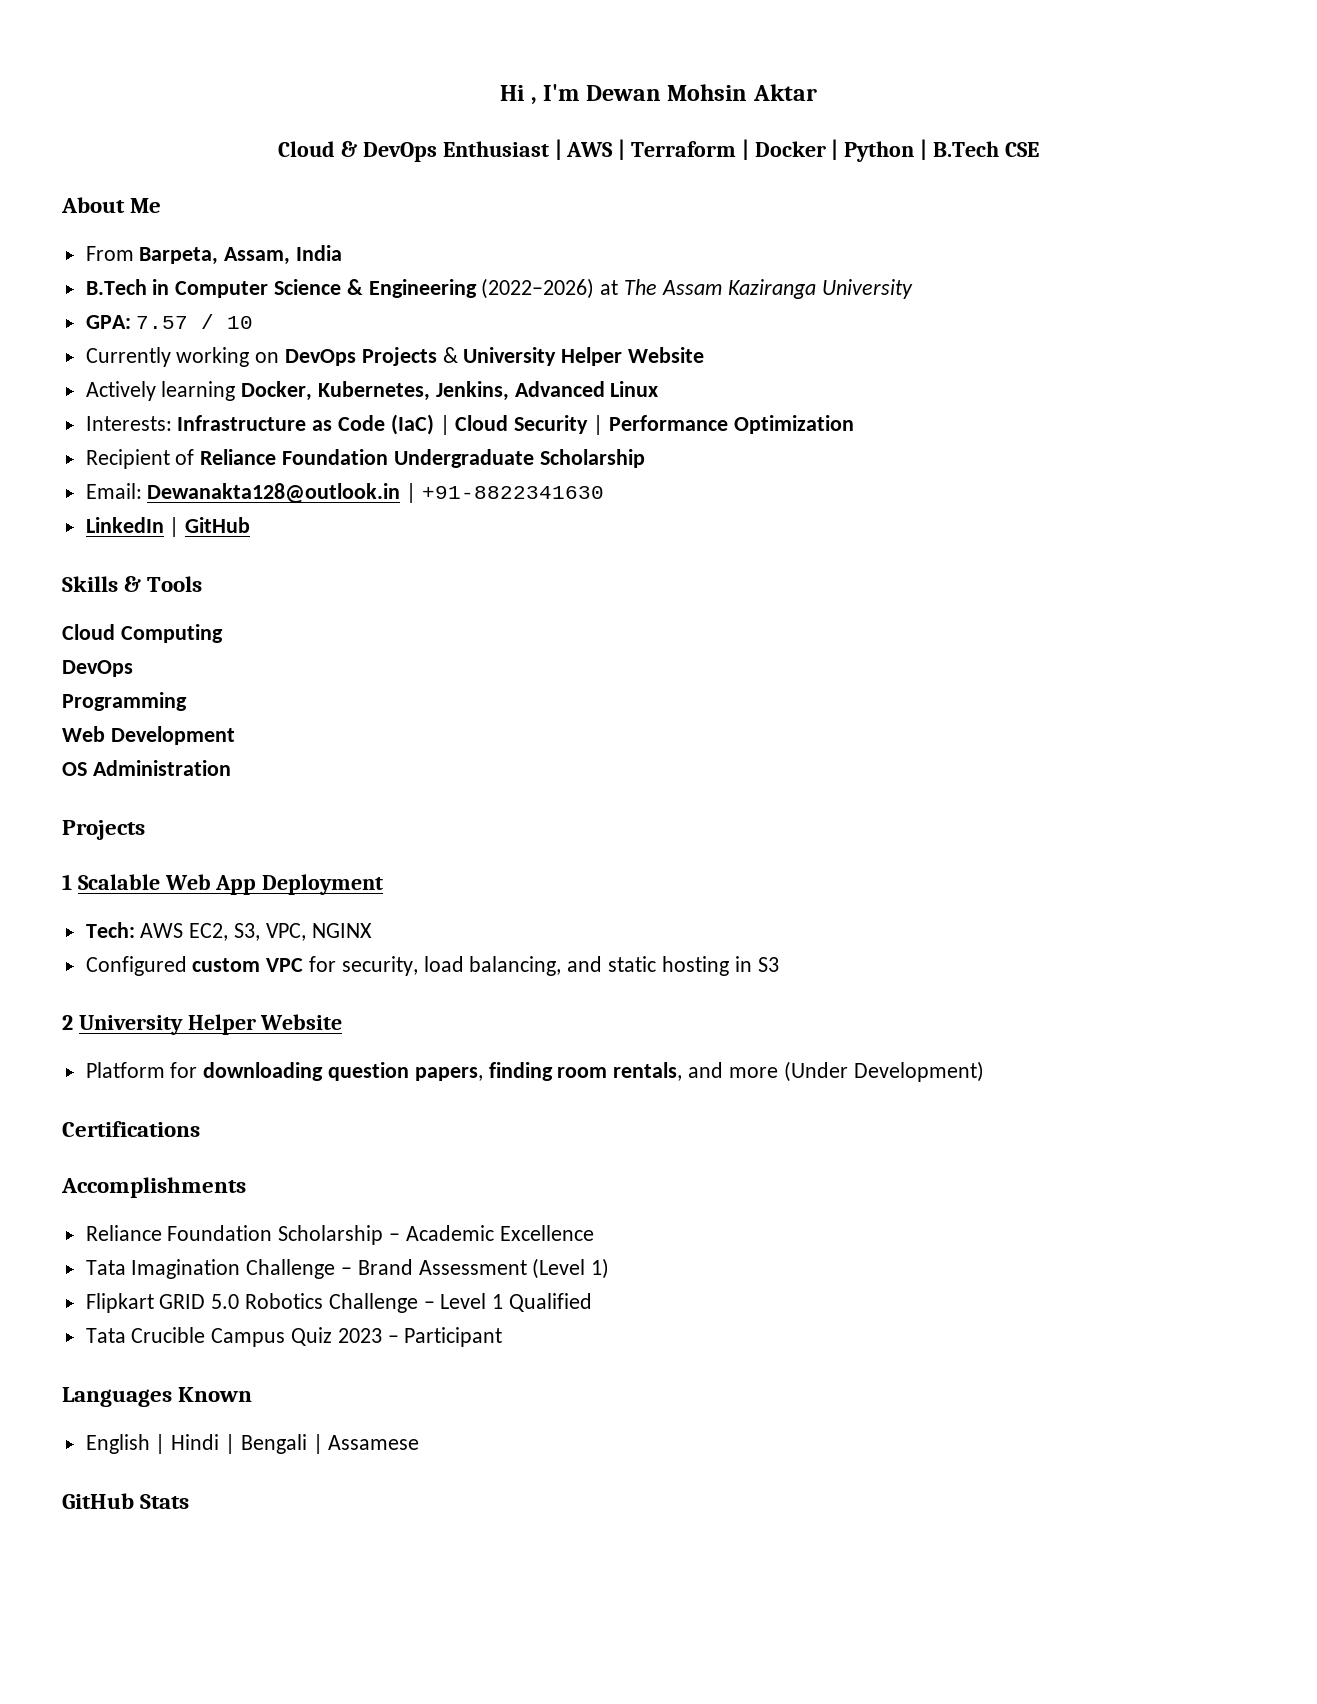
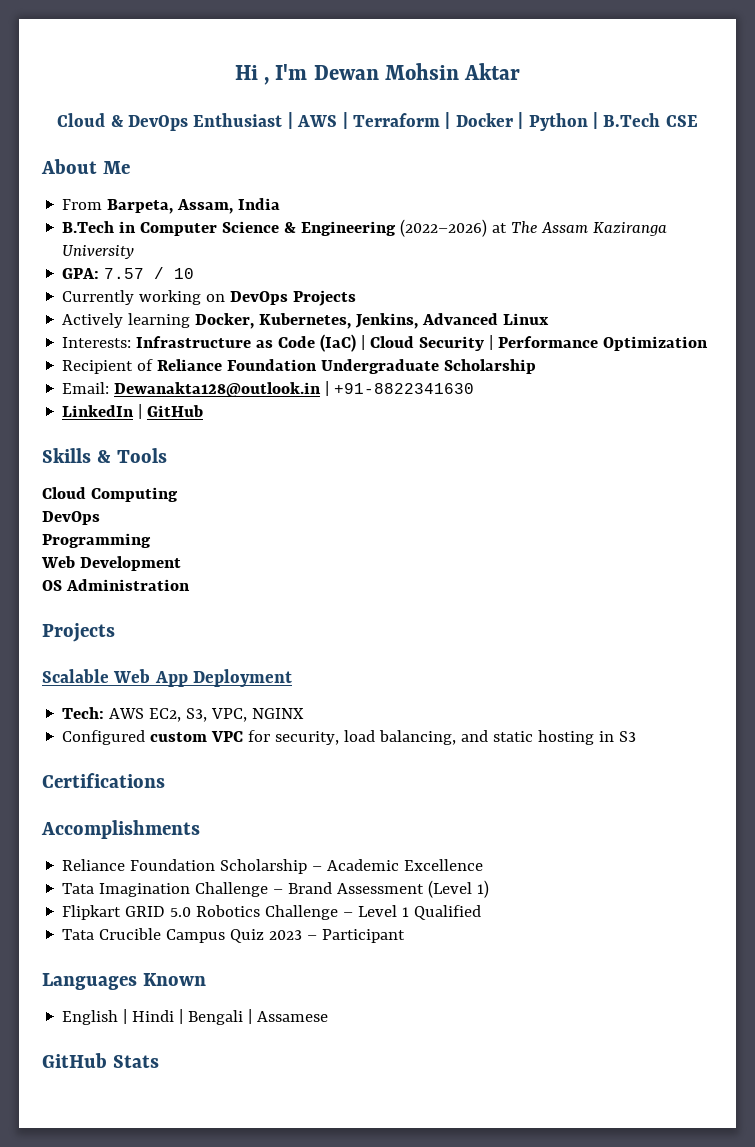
[442,347,705,366] & University Helper Website -> (357, 298) none
[62,874,72,890] 1 -> (115, 632) none
[62,1014,343,1035] [85,1061,984,1082] // 2 University Helper Website // Platform for downloading question papers, finding room rentals, and more (Under Development) -> (637, 736) none

